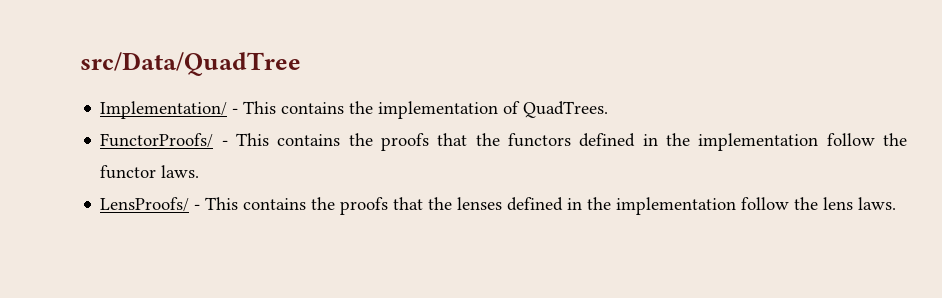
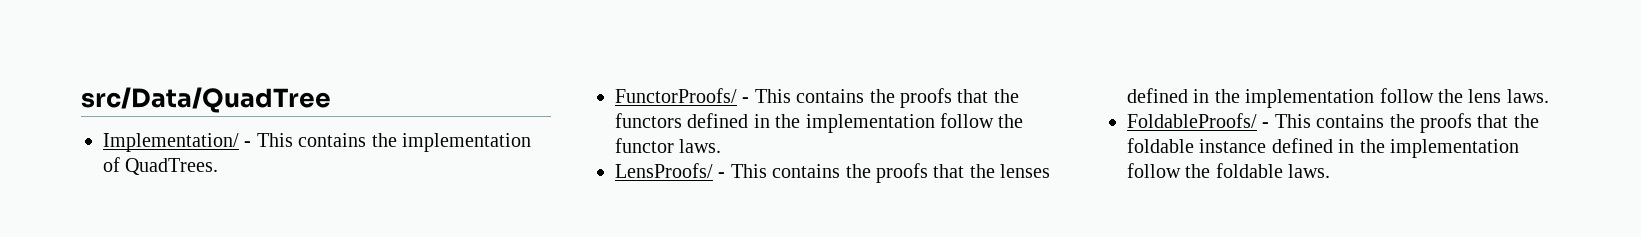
(897, 203) none -> [1127,113,1539,133] [1127,138,1519,158] [1127,163,1331,178] // FoldableProofs/ - This contains the proofs that the foldable instance defined in the implementation follow the foldable laws.

